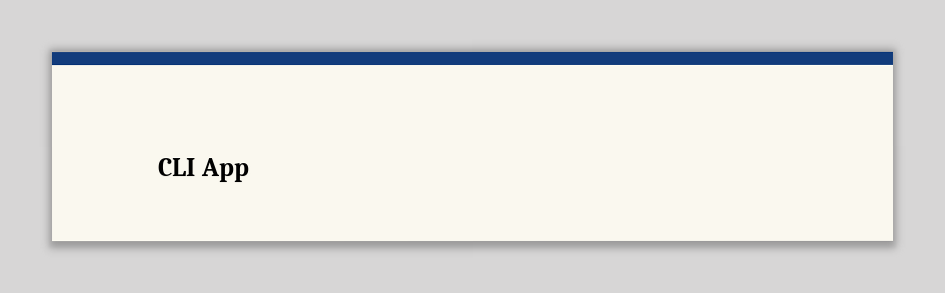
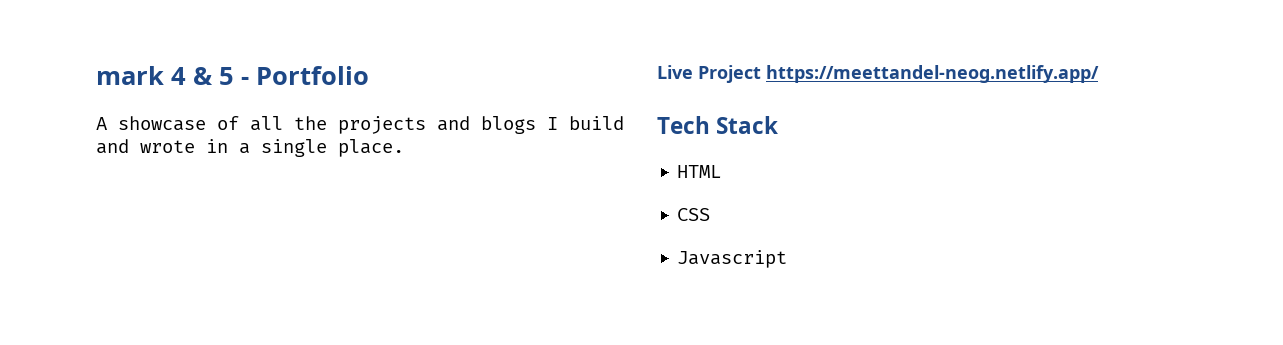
[158,158,250,183] CLI App -> [96,66,369,85] [96,116,624,134] [96,139,404,157] [657,65,1099,83] [657,116,779,134] [677,165,722,178] [677,208,711,221] [677,250,788,268] mark 4 & 5 - Portfolio // A showcase of all the projects and blogs I build and wrote in a single place. // Live Project https://meettandel-neog.netlify.app/ // Tech Stack // HTML // CSS // Javascript

